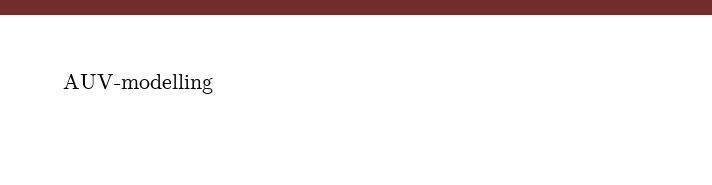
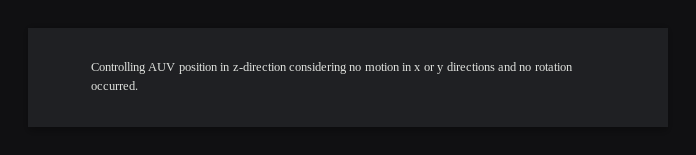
[63,74,213,94] AUV-modelling -> [91,62,573,74] [91,81,138,90] Controlling AUV position in z-direction considering no motion in x or y directions and no rotation occurred.

